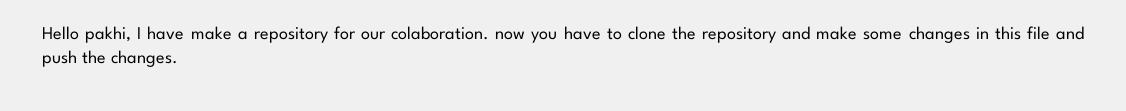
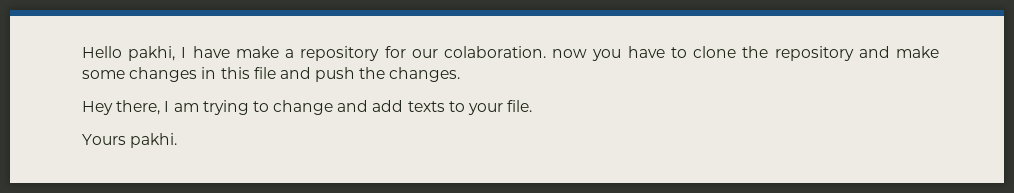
(178, 58) none -> [82,100,533,115] [82,133,178,148] // Hey there, I am trying to change and add texts to your file. // Yours pakhi.

